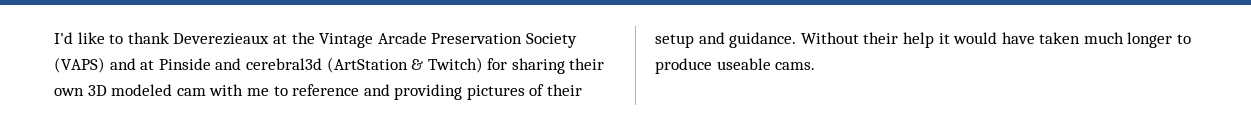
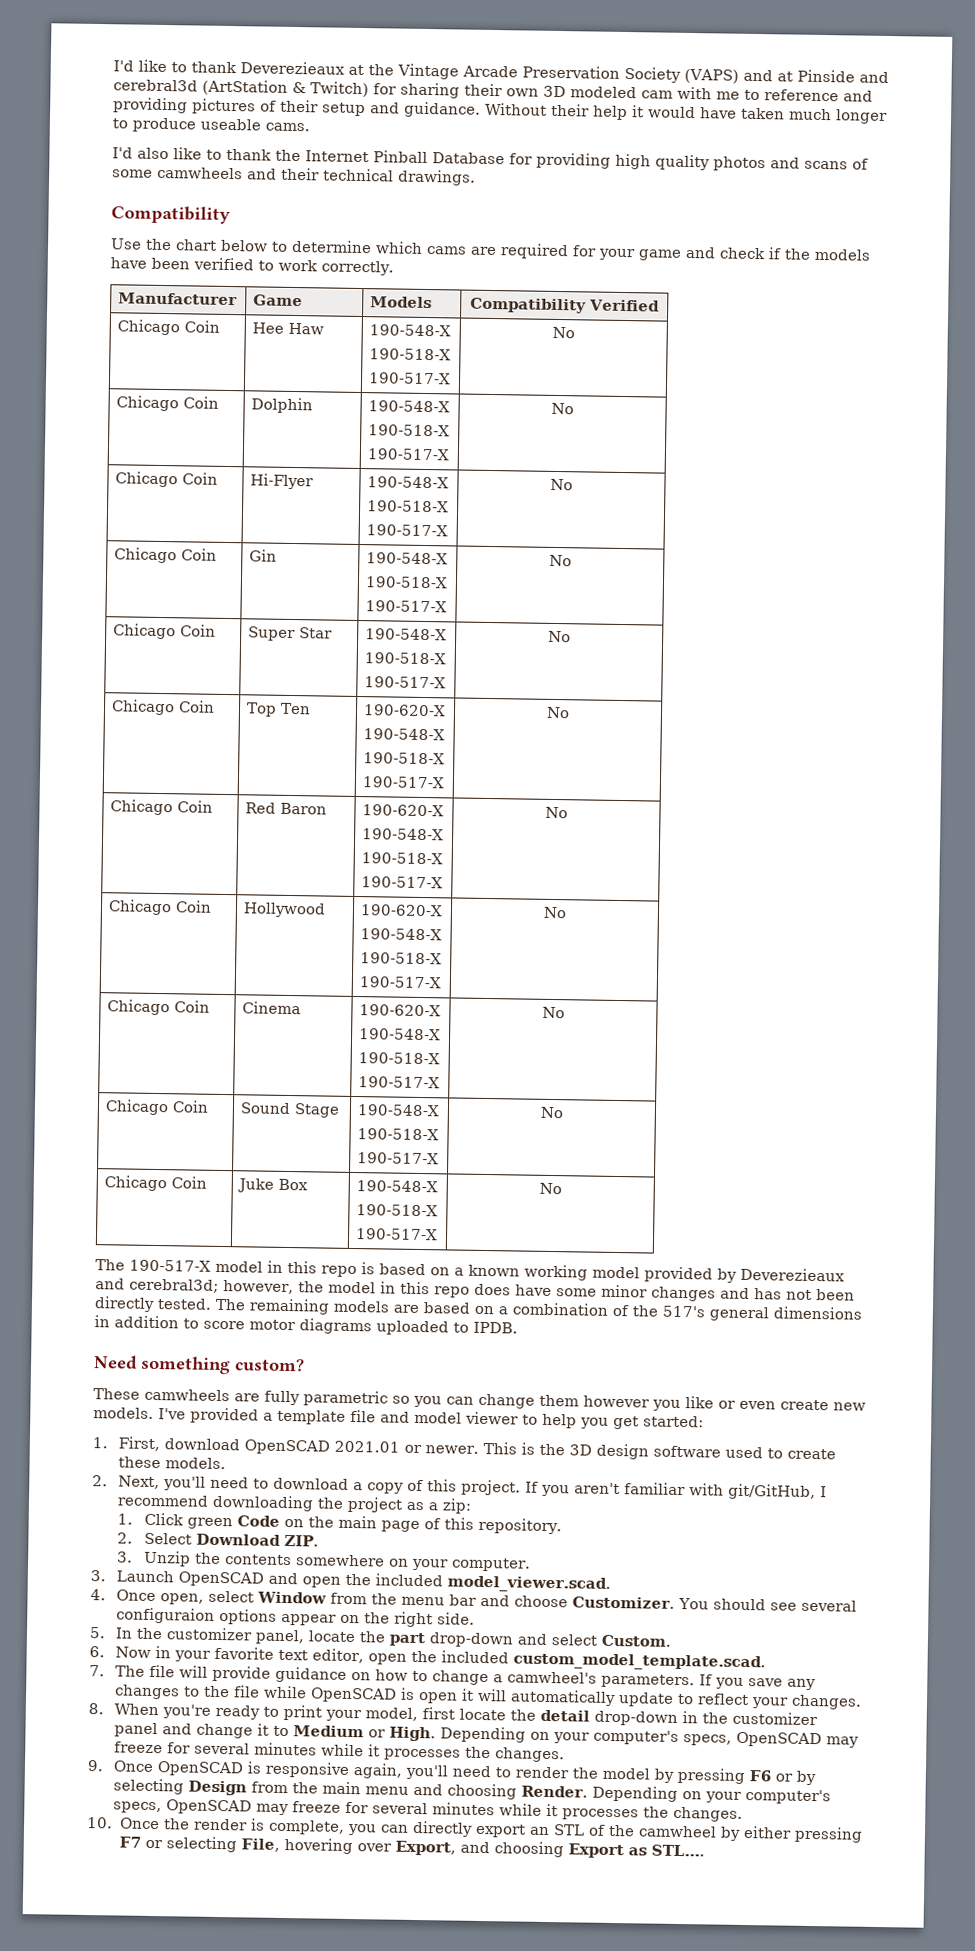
(816, 66) none -> [112,147,869,172] [112,166,476,186] [111,205,231,225] [110,238,871,261] [110,257,394,276] [118,292,239,306] [253,294,304,307] [370,296,433,309] [470,297,661,314] [117,319,221,336] [252,322,325,335] [369,324,452,337] [369,348,452,361] [368,372,452,385] [552,326,575,339] [116,395,220,412] [251,397,314,414] [368,400,451,413] [368,424,451,437] [367,448,450,461] [551,402,574,415] [115,471,219,488] [250,473,315,490] [367,476,450,489] [367,500,450,513] [366,524,449,537] [550,478,573,491] [114,547,218,564] [249,549,278,562] [366,552,449,565] [365,576,449,589] [365,600,448,613] [549,554,572,567] [113,623,217,640] [248,626,334,642] [365,628,448,641] [364,652,447,665] [364,676,447,689] [548,630,571,643] [111,699,216,716] [246,702,312,717] [363,704,447,717] [363,728,446,741] [363,752,446,765] [362,776,446,789] [546,706,570,719] [110,799,214,816] [245,802,328,815] [362,804,445,817] [362,828,445,841] [361,852,444,865] [361,876,444,889] [545,806,568,819] [108,899,213,916] [243,902,327,918] [360,904,444,917] [360,928,443,941] [360,952,443,965] [359,976,442,989] [543,906,567,919] [107,999,211,1016] [242,1001,302,1015] [359,1004,442,1017] [359,1028,442,1041] [358,1052,441,1065] [358,1076,441,1089] [542,1006,565,1019] [105,1099,210,1116] [240,1102,341,1118] [357,1104,441,1117] [357,1128,440,1141] [357,1152,440,1165] [540,1106,564,1119] [104,1175,208,1192] [237,1178,309,1193] [356,1180,439,1193] [356,1204,439,1217] [355,1228,439,1241] [539,1182,562,1195] [95,1259,845,1283] [95,1278,855,1302] [94,1296,862,1322] [94,1315,518,1336] [93,1355,305,1375] [93,1388,866,1411] [93,1407,704,1430] [92,1436,837,1460] [118,1456,227,1470] [92,1475,828,1501] [117,1494,473,1514] [117,1512,562,1535] [117,1532,319,1547] [117,1550,531,1572] [90,1570,612,1593] [90,1589,858,1612] [116,1607,476,1628] [89,1627,672,1648] [89,1646,767,1672] [89,1664,817,1691] [114,1684,863,1710] [88,1703,819,1726] [114,1722,860,1748] [114,1741,566,1763] [87,1760,817,1786] [113,1778,832,1805] [113,1799,744,1822] [87,1817,863,1843] [118,1836,705,1859] // I'd also like to thank the Internet Pinball Database for providing high quality photos and scans of some camwheels and their technical drawings. // Compatibility // Use the chart below to determine which cams are required for your game and check if the models have been verified to work correctly. // Manufacturer | Game | Models | Compatibility Verified // Chicago Coin | Hee Haw | 190-548-X // 190-518-X // 190-517-X | No // Chicago Coin | Dolphin | 190-548-X // 190-518-X // 190-517-X | No // Chicago Coin | Hi-Flyer | 190-548-X // 190-518-X // 190-517-X | No // Chicago Coin | Gin | 190-548-X // 190-518-X // 190-517-X | No // Chicago Coin | Super Star | 190-548-X // 190-518-X // 190-517-X | No // Chicago Coin | Top Ten | 190-620-X // 190-548-X // 190-518-X // 190-517-X | No // Chicago Coin | Red Baron | 190-620-X // 190-548-X // 190-518-X // 190-517-X | No // Chicago Coin | Hollywood | 190-620-X // 190-548-X // 190-518-X // 190-517-X | No // Chicago Coin | Cinema | 190-620-X // 190-548-X // 190-518-X // 190-517-X | No // Chicago Coin | Sound Stage | 190-548-X // 190-518-X // 190-517-X | No // Chicago Coin | Juke Box | 190-548-X // 190-518-X // 190-517-X | No // The 190-517-X model in this repo is based on a known working model provided by Deverezieaux and cerebral3d; however, the model in this repo does have some minor changes and has not been directly tested. The remaining models are based on a combination of the 517's general dimensions in addition to score motor diagrams uploaded to IPDB. // Need something custom? // These camwheels are fully parametric so you can change them however you like or even create new models. I've provided a template file and model viewer to help you get started: // 1. First, download OpenSCAD 2021.01 or newer. This is the 3D design software used to create these models. // 2. Next, you'll need to download a copy of this project. If you aren't familiar with git/GitHub, I recommend downloading the project as a zip: // 1. Click green Code on the main page of this repository. // 2. Select Download ZIP. // 3. Unzip the contents somewhere on your computer. // 3. Launch OpenSCAD and open the included model_viewer.scad. // 4. Once open, select Window from the menu bar and choose Customizer. You should see several configuraion options appear on the right side. // 5. In the customizer panel, locate the part drop-down and select Custom. // 6. Now in your favorite text editor, open the included custom_model_template.scad. // 7. The file will provide guidance on how to change a camwheel's parameters. If you save any changes to the file while OpenSCAD is open it will automatically update to reflect your changes. // 8. When you're ready to print your model, first locate the detail drop-down in the customizer panel and change it to Medium or High. Depending on your computer's specs, OpenSCAD may freeze for several minutes while it processes the changes. // 9. Once OpenSCAD is responsive again, you'll need to render the model by pressing F6 or by selecting Design from the main menu and choosing Render. Depending on your computer's specs, OpenSCAD may freeze for several minutes while it processes the changes. // 10. Once the render is complete, you can directly export an STL of the camwheel by either pressing F7 or selecting File, hovering over Export, and choosing Export as STL....

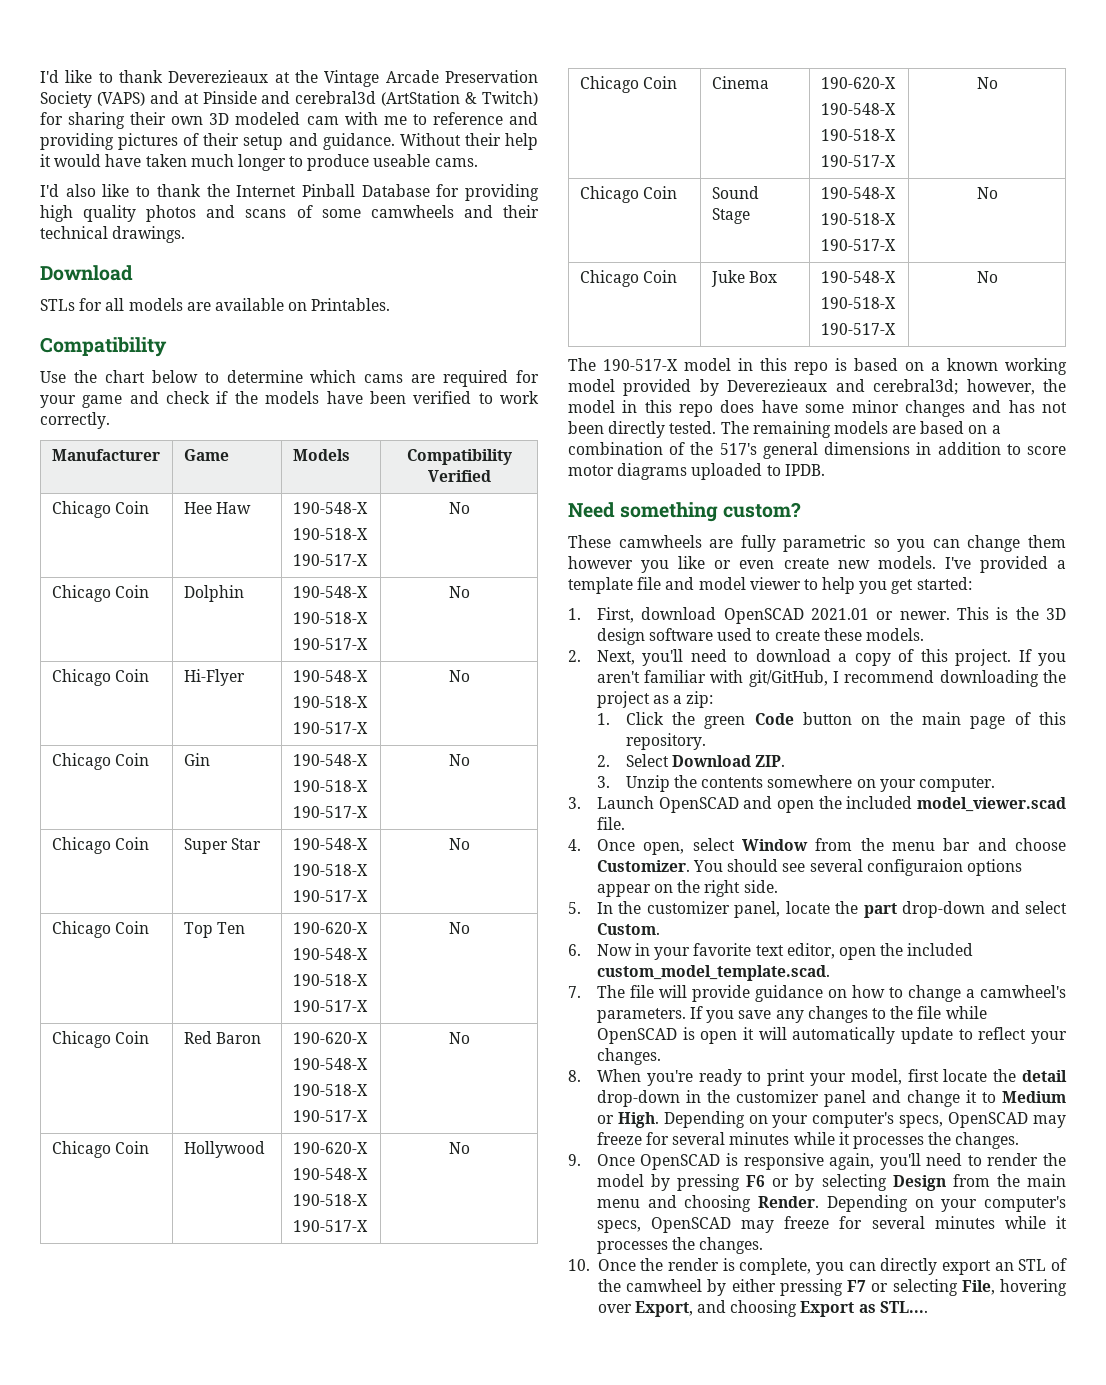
(476, 177) none -> [40,265,133,281] [40,298,391,311] // Download // STLs for all models are available on Printables.
(184, 1519) none -> [672,712,696,725] the
(280, 1521) none -> [803,712,853,725] button
[447,1575,612,1593] model_viewer.scad. -> [917,797,1066,812] [596,817,625,830] model_viewer.scad file.

